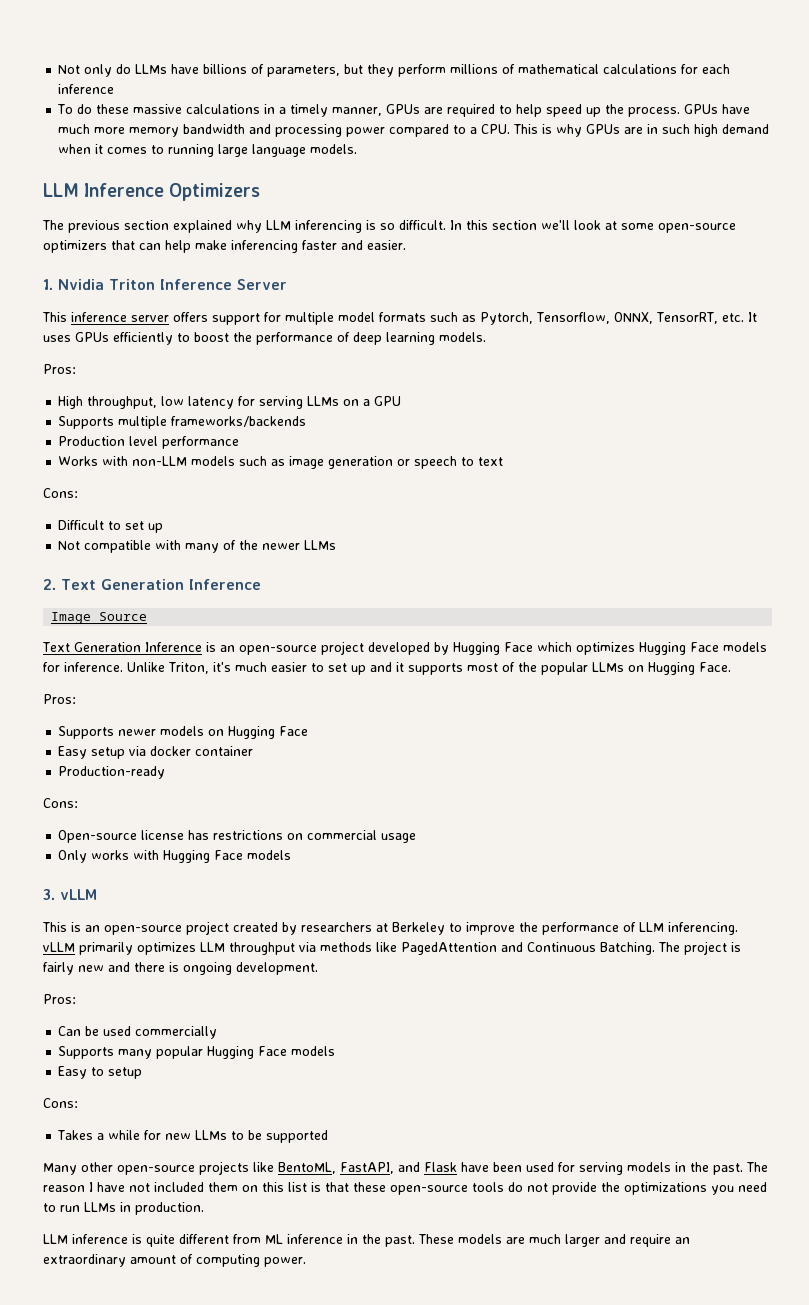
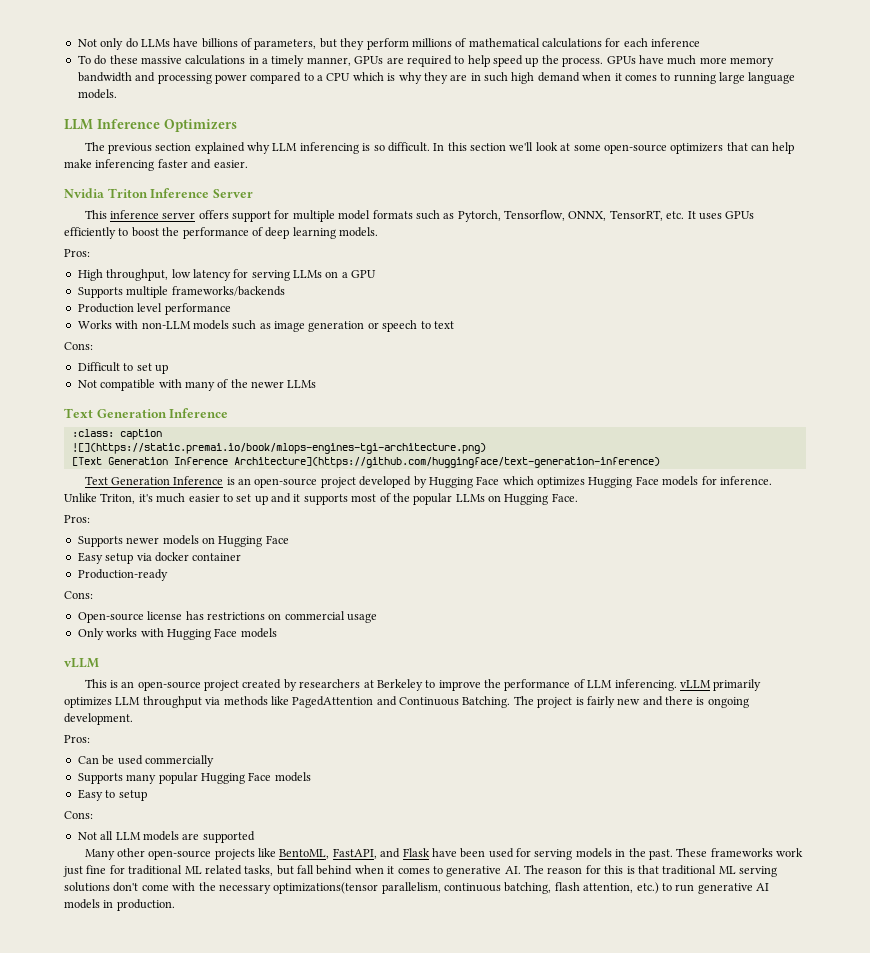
[481,124,539,134] CPU. This -> [326,72,384,81] CPU which
[586,124,621,134] GPUs -> [423,72,448,84] they
[43,279,53,290] 1. -> (248, 164) none
[43,579,56,590] 2. -> (317, 384) none
[51,612,148,624] Image Source -> [71,429,162,440] [71,443,486,454] [71,457,660,468] :class: caption // ![](https://static.premai.io/book/mlops-engines-tgi-architecture.png) // [Text Generation Inference Architecture](https://github.com/huggingface/text-generation-inference)
[43,889,55,900] 3. -> (277, 633) none
[57,1130,263,1140] Takes a while for new LLMs to be -> [77,831,200,841] Not all LLM models are
[746,1162,768,1172] [43,1182,767,1195] [43,1202,204,1215] [43,1234,690,1247] [43,1254,306,1267] The reason I have not included them on this list is that these open-source tools do not provide the optimizations you need to run LLMs in production. // LLM inference is quite different from ML inference in the past. These models are much larger and require an extraordinary amount of computing power. -> [676,848,804,857] [63,865,777,877] [64,882,769,894] [64,899,175,911] These frameworks work just fine for traditional ML related tasks, but fall behind when it comes to generative AI. The reason for this is that traditional ML serving solutions don't come with the necessary optimizations(tensor parallelism, continuous batching, flash attention, etc.) to run generative AI models in production.

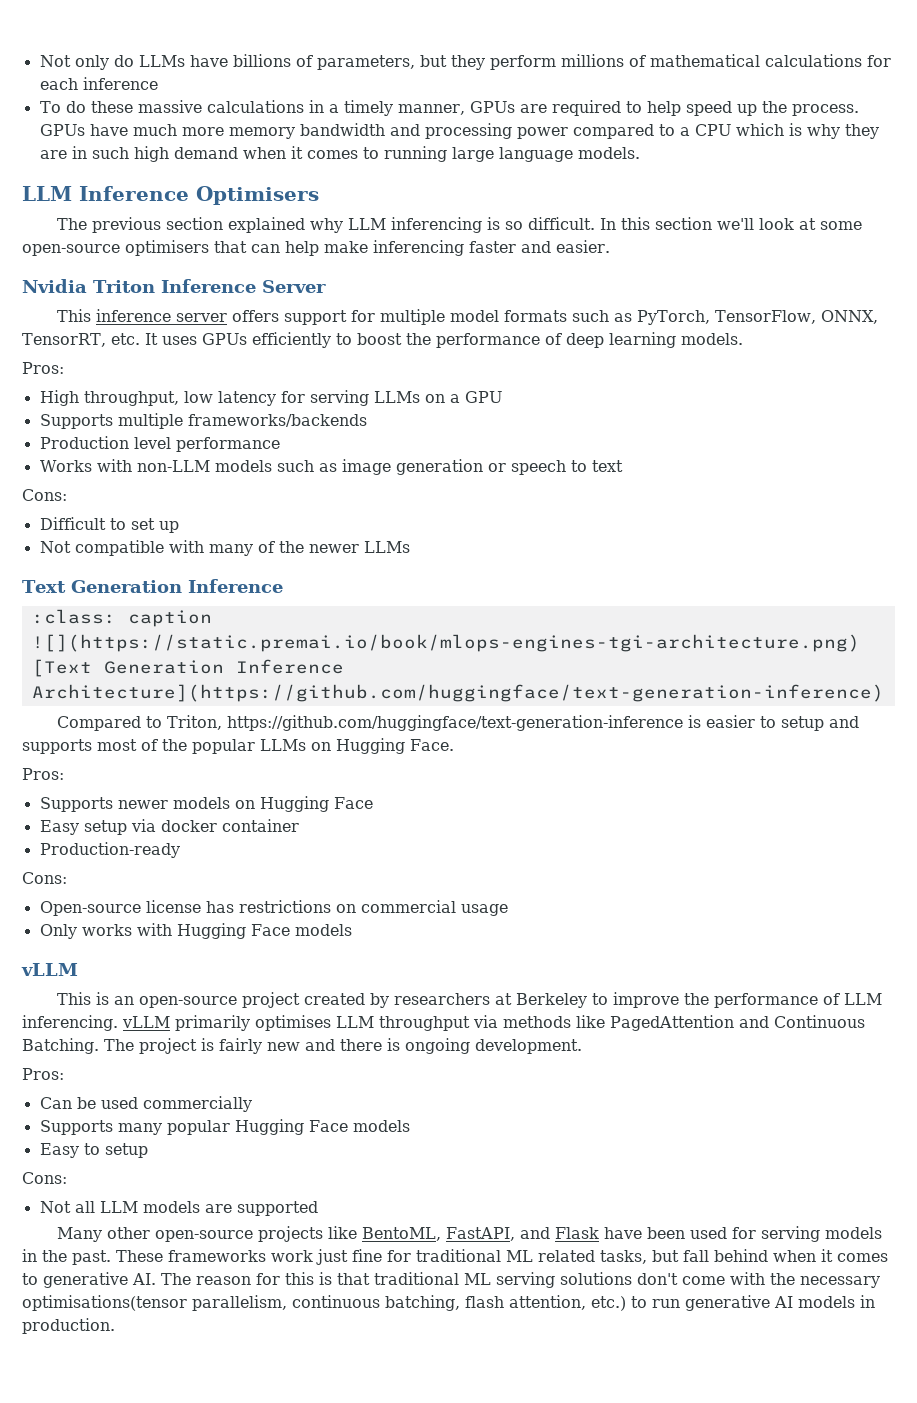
[164,119,237,132] Optimizers -> [196,186,319,205] Optimisers
[670,143,724,154] optimizers -> [125,240,209,256] optimisers
[457,210,566,222] Pytorch, Tensorflow, -> [636,310,816,325] PyTorch, TensorFlow,
[84,476,772,488] [64,493,301,505] Text Generation Inference is an open-source project developed by Hugging Face which optimizes Hugging Face models for inference. Unlike Triton, it's much easier to set up and it -> [56,715,859,731] Compared to Triton, https://github.com/huggingface/text-generation-inference is easier to setup and
[64,697,112,708] optimizes -> [255,1015,331,1031] optimises
[273,882,379,894] optimizations(tensor -> [22,1295,187,1311] optimisations(tensor

